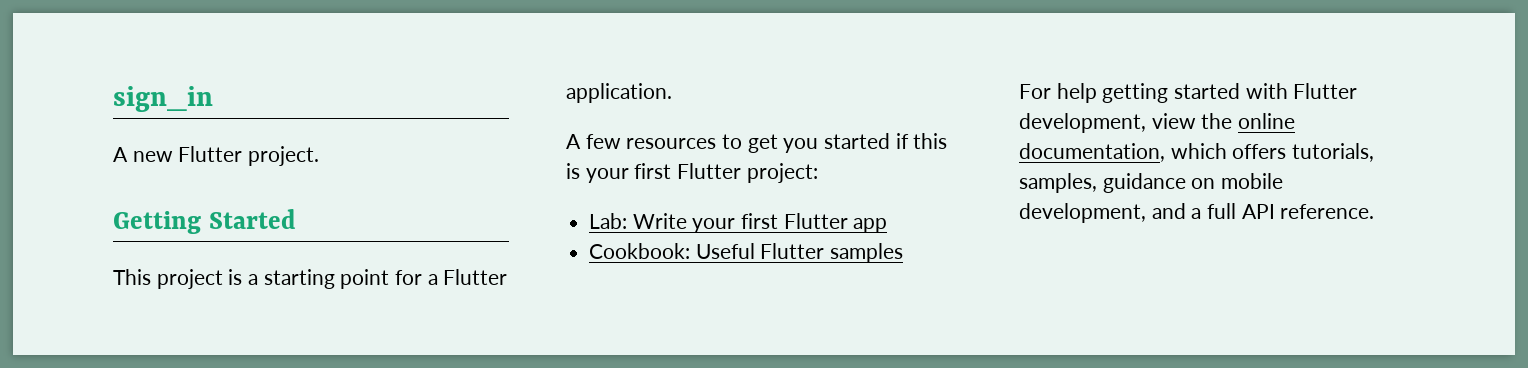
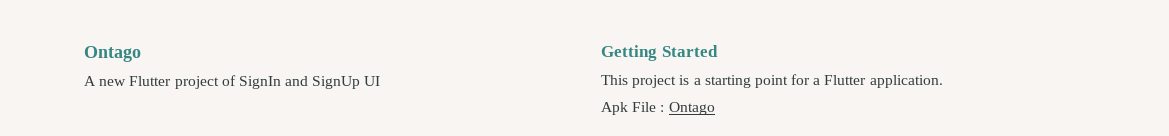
[113,86,213,112] sign_in -> [84,46,141,62] Ontago
[248,146,320,166] project. -> [174,75,381,89] project of SignIn and SignUp UI
[566,133,948,153] [566,163,818,183] [589,213,888,233] [589,243,904,263] [1019,83,1358,103] [1019,113,1296,133] [1019,143,1375,162] [1019,173,1284,193] [1019,203,1375,223] A few resources to get you started if this is your first Flutter project: // Lab: Write your first Flutter app // Cookbook: Useful Flutter samples // For help getting started with Flutter development, view the online documentation, which offers tutorials, samples, guidance on mobile development, and a full API reference. -> [601,102,715,115] Apk File : Ontago

